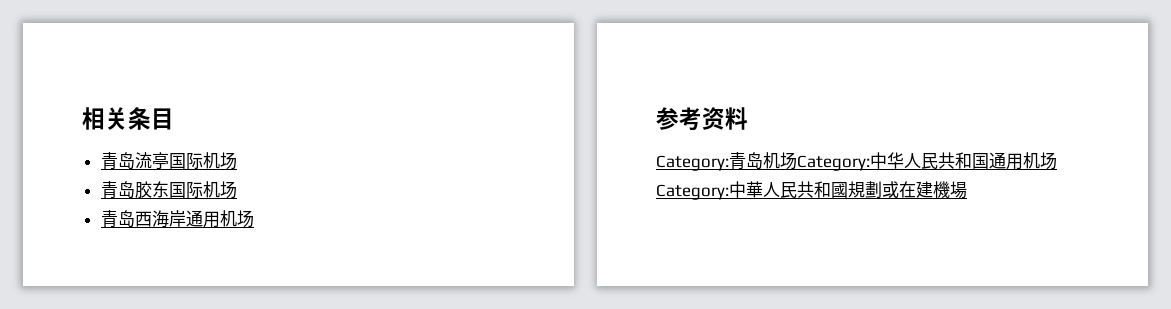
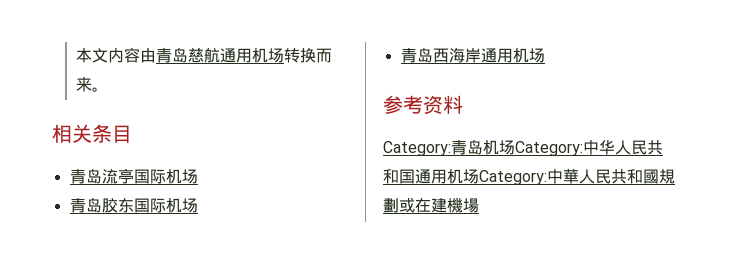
(82, 118) none -> [75,47,332,63] [75,77,108,92] 本文内容由青岛慈航通用机场转换而来。 //

